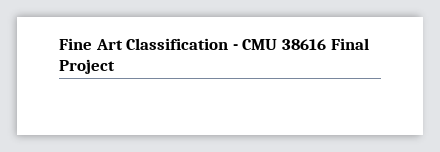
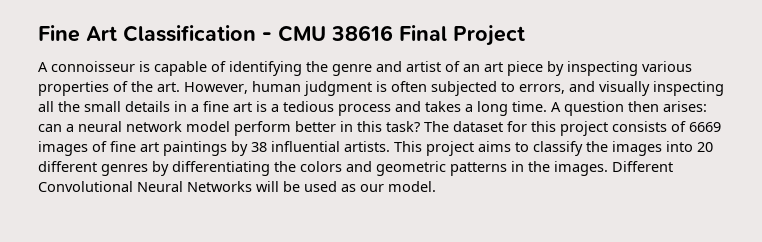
(115, 66) none -> [38,61,692,76] [38,81,724,96] [38,101,707,116] [38,121,721,136] [38,141,713,156] [38,161,673,176] [38,181,436,192] // A connoisseur is capable of identifying the genre and artist of an art piece by inspecting various properties of the art. However, human judgment is often subjected to errors, and visually inspecting all the small details in a fine art is a tedious process and takes a long time. A question then arises: can a neural network model perform better in this task? The dataset for this project consists of 6669 images of fine art paintings by 38 influential artists. This project aims to classify the images into 20 different genres by differentiating the colors and geometric patterns in the images. Different Convolutional Neural Networks will be used as our model.

